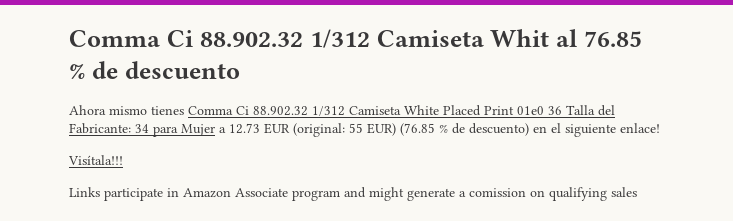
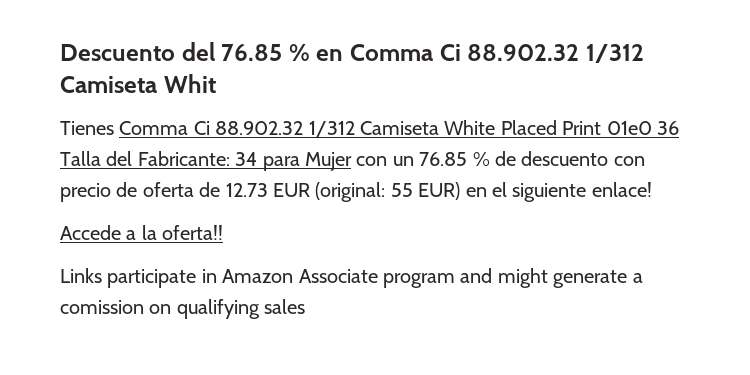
(69, 38) none -> [60,42,344,61] Descuento del 76.85 % en
[556,29,643,47] [69,61,240,79] [69,105,184,115] al 76.85 % de descuento // Ahora mismo tienes -> [60,121,114,135] // Tienes
[219,127,226,133] a -> [356,151,645,166] [60,182,221,202] con un 76.85 % de descuento con precio de oferta de
[400,123,529,136] (76.85 % de descuento) -> (461, 191) none
[68,155,123,165] Visítala!!! -> [60,225,224,240] Accede a la oferta!!

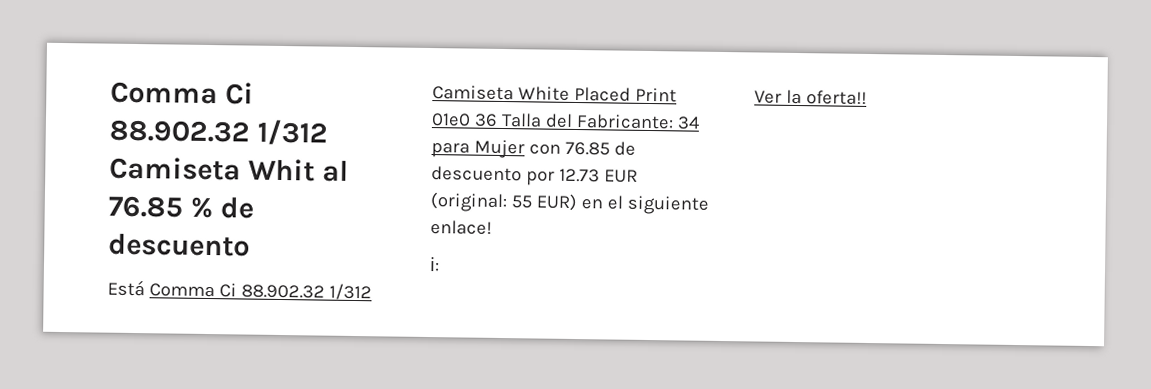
[60,42,344,61] Descuento del 76.85 % en -> (110, 93) none
[60,121,114,135] // Tienes -> [321,160,349,182] [108,195,254,219] [108,233,250,257] [107,279,145,297] al 76.85 % de descuento // Está
[392,151,645,166] [60,182,221,202] un 76.85 % de descuento con precio de oferta de -> [564,141,636,156] [431,166,555,186] 76.85 de descuento por
[60,225,137,240] Accede a -> [429,257,440,272] [754,90,782,104] ℹ: // Ver
[60,268,643,288] [60,299,306,319] // Links participate in Amazon Associate program and might generate a comission on qualifying sales -> (867, 97) none

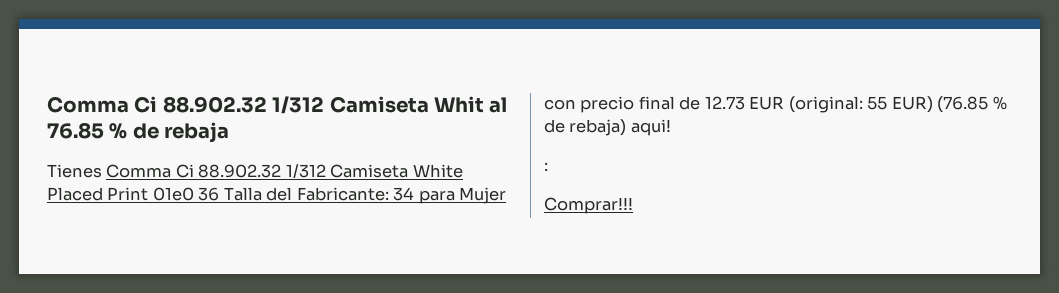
[108,233,250,257] [107,279,145,297] descuento // Está -> [164,122,230,143] [47,164,102,178] rebaja // Tienes
[564,141,636,156] [431,166,555,186] 76.85 de descuento por -> [580,96,701,113] precio final de
[580,195,709,215] [430,220,492,235] [429,257,440,272] [754,89,867,105] en el siguiente enlace! // ℹ: // Ver la oferta!! -> [937,96,1007,113] [544,119,671,136] [544,162,548,171] [544,197,633,214] (76.85 % de rebaja) aqui! // : // Comprar!!!

